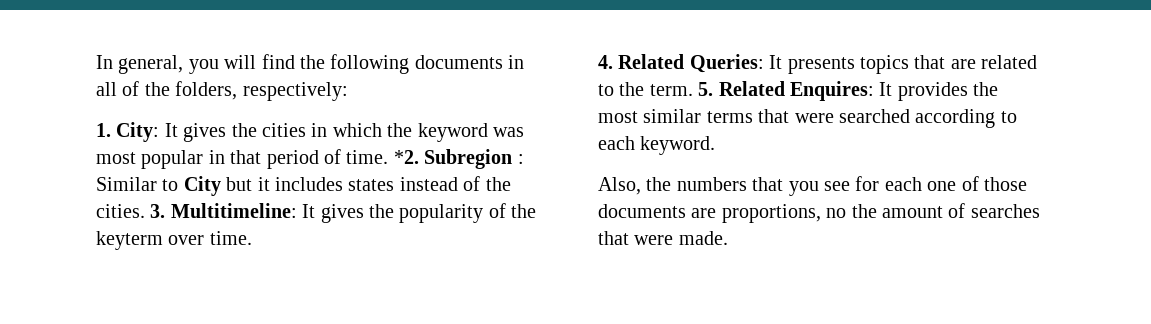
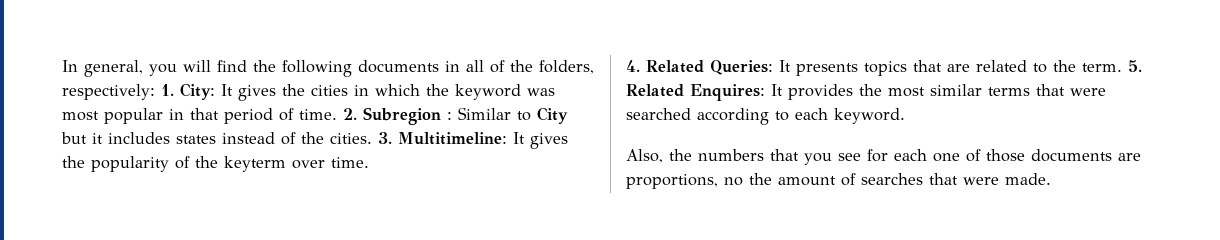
(348, 91) // -> (155, 92) none
[393,150,419,164] *2. -> [343,108,357,120] 2.

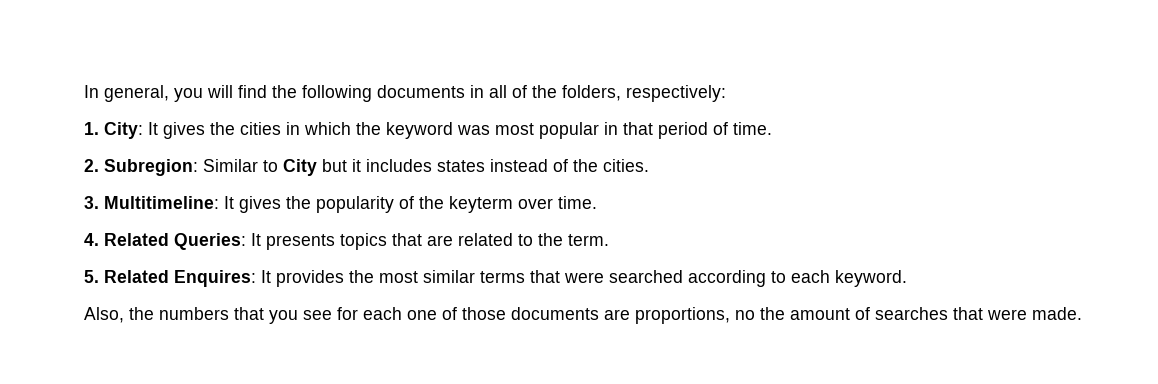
(155, 92) none -> (726, 93) //
[343,107,452,125] 2. Subregion : -> [84,159,198,176] // 2. Subregion:
(372, 138) none -> (649, 165) //
(1122, 67) none -> (609, 240) //

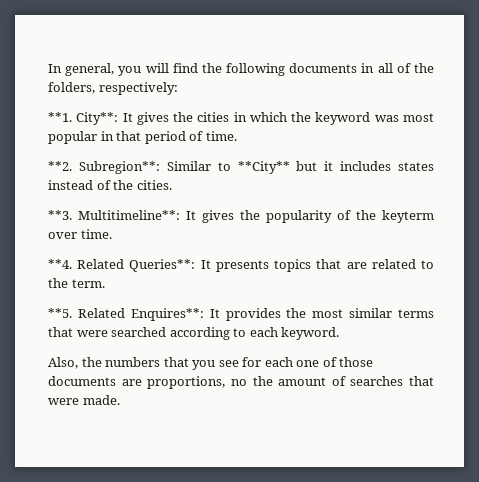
[84,122,143,139] 1. City: -> [48,112,119,125] **1. City**:
[84,159,198,176] 2. Subregion: -> [48,161,160,174] **2. Subregion**:
[283,159,317,176] City -> [237,161,290,174] **City**
[84,196,219,209] 3. Multitimeline: -> [48,210,180,220] **3. Multitimeline**:
[84,233,246,250] 4. Related Queries: -> [48,259,196,272] **4. Related Queries**:
[84,270,256,287] 5. Related Enquires: -> [48,308,204,321] **5. Related Enquires**:

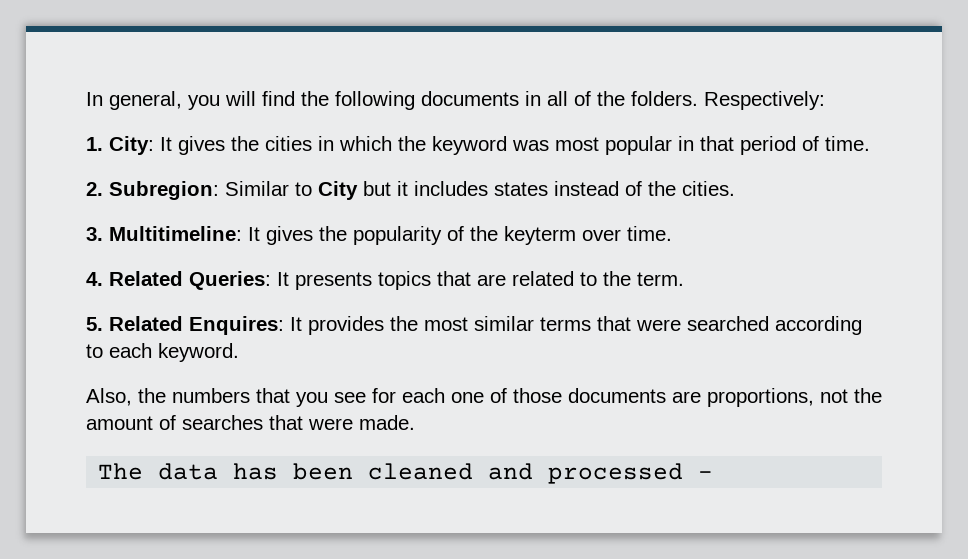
[48,82,178,95] [48,112,119,125] folders, respectively: // **1. City**: -> [631,91,825,110] [86,136,154,155] folders. Respectively: // 1. City:
[48,161,160,174] **2. Subregion**: -> [86,181,219,200] 2. Subregion:
[237,161,290,174] **City** -> [318,181,358,200] City
[48,210,180,220] **3. Multitimeline**: -> [86,226,242,241] 3. Multitimeline:
[48,259,196,272] **4. Related Queries**: -> [86,271,271,290] 4. Related Queries:
[48,308,204,321] **5. Related Enquires**: -> [86,316,284,335] 5. Related Enquires:
[230,379,247,386] no -> [820,389,848,403] not
(120, 400) none -> [98,463,714,484] // The data has been cleaned and processed -

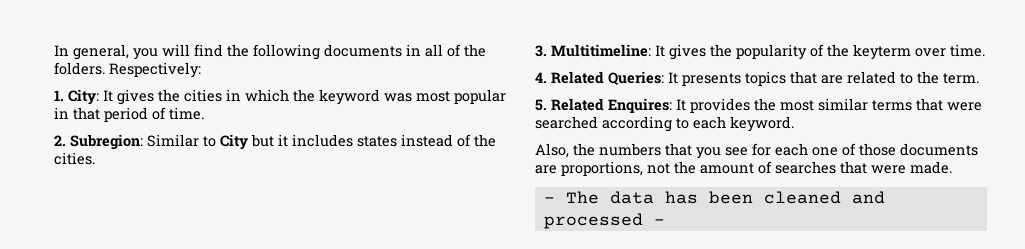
(415, 422) none -> [543,197,555,203] -

